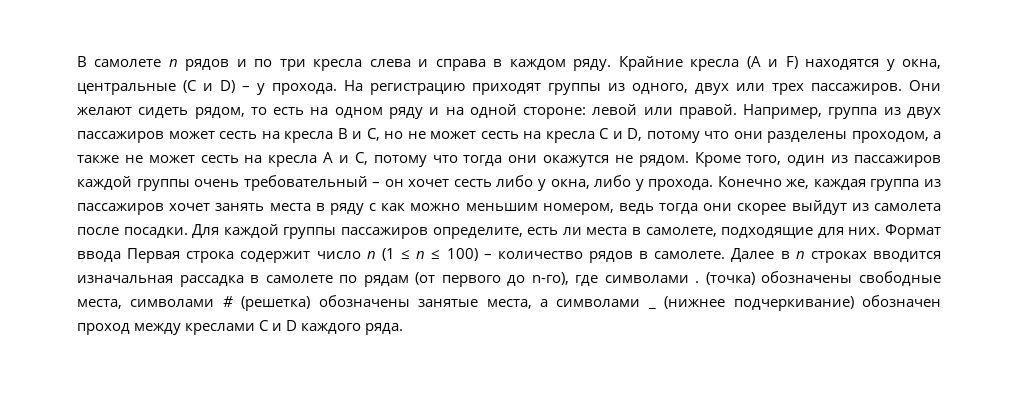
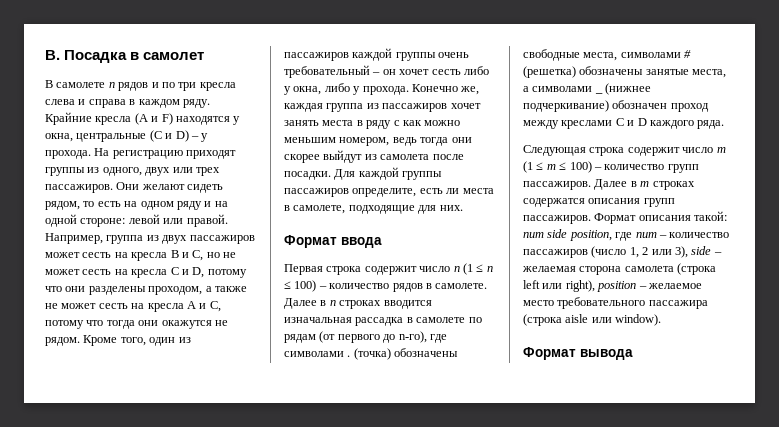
(77, 61) none -> [45,50,205,63] B. Посадка в самолет //
(881, 231) none -> (463, 208) //
(121, 256) none -> (382, 242) //
(404, 329) none -> [523,145,726,156] [523,161,699,173] [523,179,695,190] [523,198,675,207] [523,211,728,224] [523,229,730,241] [523,246,722,258] [522,263,717,275] [523,280,702,292] [523,297,708,309] [523,314,662,326] [523,347,633,360] // Следующая строка содержит число m (1 ≤ m ≤ 100) – количество групп пассажиров. Далее в m строках содержатся описания групп пассажиров. Формат описания такой: num side position, где num – количество пассажиров (число 1, 2 или 3), side – желаемая сторона самолета (строка left или right), position – желаемое место требовательного пассажира (строка aisle или window). // Формат вывода

